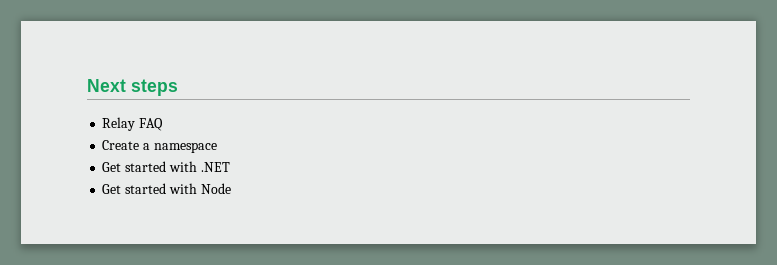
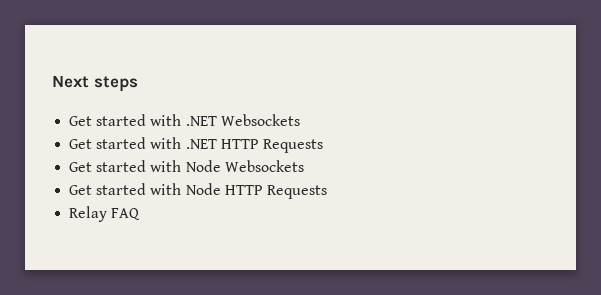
[102,117,164,131] [102,140,217,153] [102,161,230,172] [102,183,231,194] // Relay FAQ // Create a namespace // Get started with .NET // Get started with Node -> [69,114,300,126] [69,137,323,153] [69,160,304,172] [69,183,327,199] [69,206,141,222] // Get started with .NET Websockets // Get started with .NET HTTP Requests // Get started with Node Websockets // Get started with Node HTTP Requests // Relay FAQ

